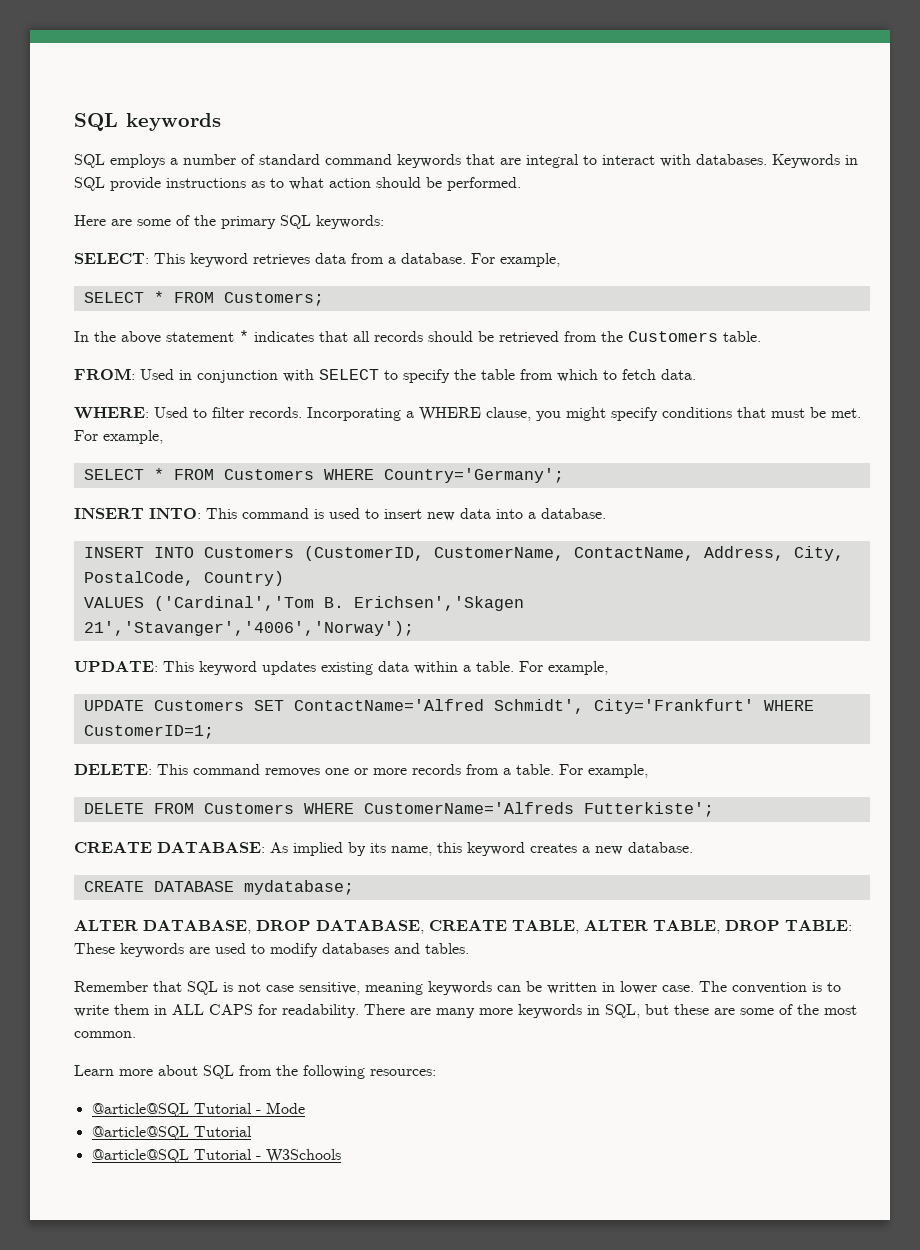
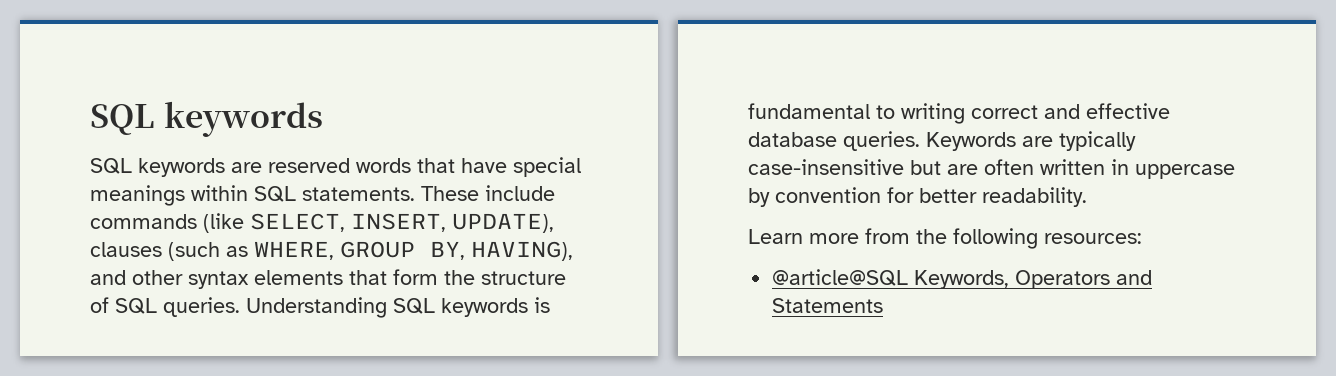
[110,154,858,168] [74,177,521,191] [74,215,384,229] [74,253,560,267] [83,291,324,306] [74,330,761,344] [74,368,696,383] [74,407,861,421] [74,430,163,444] [83,468,564,483] [74,508,606,521] [83,546,844,561] [83,571,284,586] [83,596,524,611] [83,621,414,636] [74,661,608,675] [83,699,814,714] [83,725,214,739] [74,764,648,778] [83,802,714,817] [74,842,693,856] [83,880,354,895] [74,920,852,934] [74,943,469,957] [74,981,841,995] [74,1004,857,1018] [74,1031,136,1038] employs a number of standard command keywords that are integral to interact with databases. Keywords in SQL provide instructions as to what action should be performed. // Here are some of the primary SQL keywords: // SELECT: This keyword retrieves data from a database. For example, // SELECT * FROM Customers; // In the above statement * indicates that all records should be retrieved from the Customers table. // FROM: Used in conjunction with SELECT to specify the table from which to fetch data. // WHERE: Used to filter records. Incorporating a WHERE clause, you might specify conditions that must be met. For example, // SELECT * FROM Customers WHERE Country='Germany'; // INSERT INTO: This command is used to insert new data into a database. // INSERT INTO Customers (CustomerID, CustomerName, ContactName, Address, City, PostalCode, Country) // VALUES ('Cardinal','Tom B. Erichsen','Skagen 21','Stavanger','4006','Norway'); // UPDATE: This keyword updates existing data within a table. For example, // UPDATE Customers SET ContactName='Alfred Schmidt', City='Frankfurt' WHERE CustomerID=1; // DELETE: This command removes one or more records from a table. For example, // DELETE FROM Customers WHERE CustomerName='Alfreds Futterkiste'; // CREATE DATABASE: As implied by its name, this keyword creates a new database. // CREATE DATABASE mydatabase; // ALTER DATABASE, DROP DATABASE, CREATE TABLE, ALTER TABLE, DROP TABLE: These keywords are used to modify databases and tables. // Remember that SQL is not case sensitive, meaning keywords can be written in lower case. The convention is to write them in ALL CAPS for readability. There are many more keywords in SQL, but these are some of the most common. -> [138,157,581,177] [90,185,555,206] [90,213,554,233] [90,241,573,261] [90,269,566,289] [90,297,550,318] [748,103,1170,124] [748,131,1136,151] [748,159,1235,179] [748,187,1087,207] keywords are reserved words that have special meanings within SQL statements. These include commands (like SELECT, INSERT, UPDATE), clauses (such as WHERE, GROUP BY, HAVING), and other syntax elements that form the structure of SQL queries. Understanding SQL keywords is fundamental to writing correct and effective database queries. Keywords are typically case-insensitive but are often written in uppercase by convention for better readability.
[158,1065,234,1079] about SQL -> (859, 238) none
[193,1102,305,1114] [91,1126,252,1140] [91,1149,341,1163] Tutorial - Mode // @article@SQL Tutorial // @article@SQL Tutorial - W3Schools -> [914,270,1153,289] [772,298,884,313] Keywords, Operators and Statements

